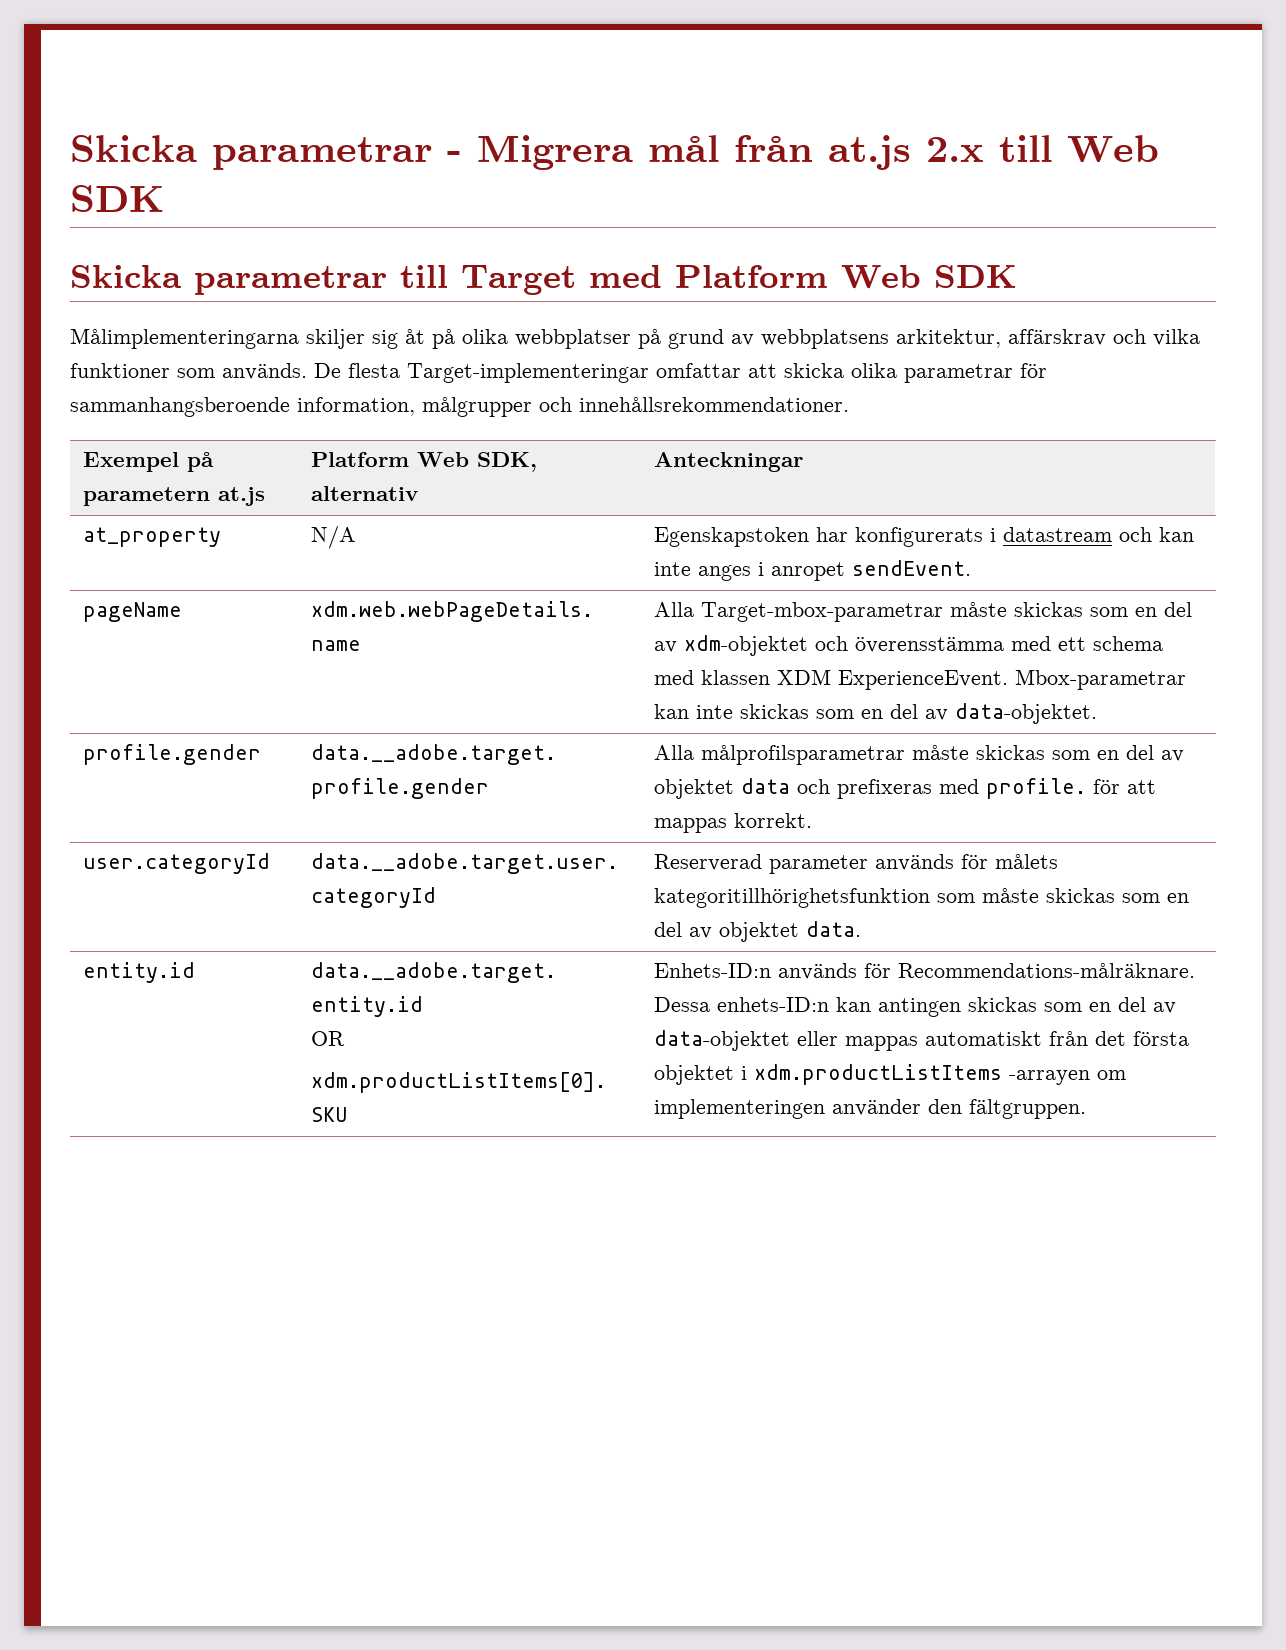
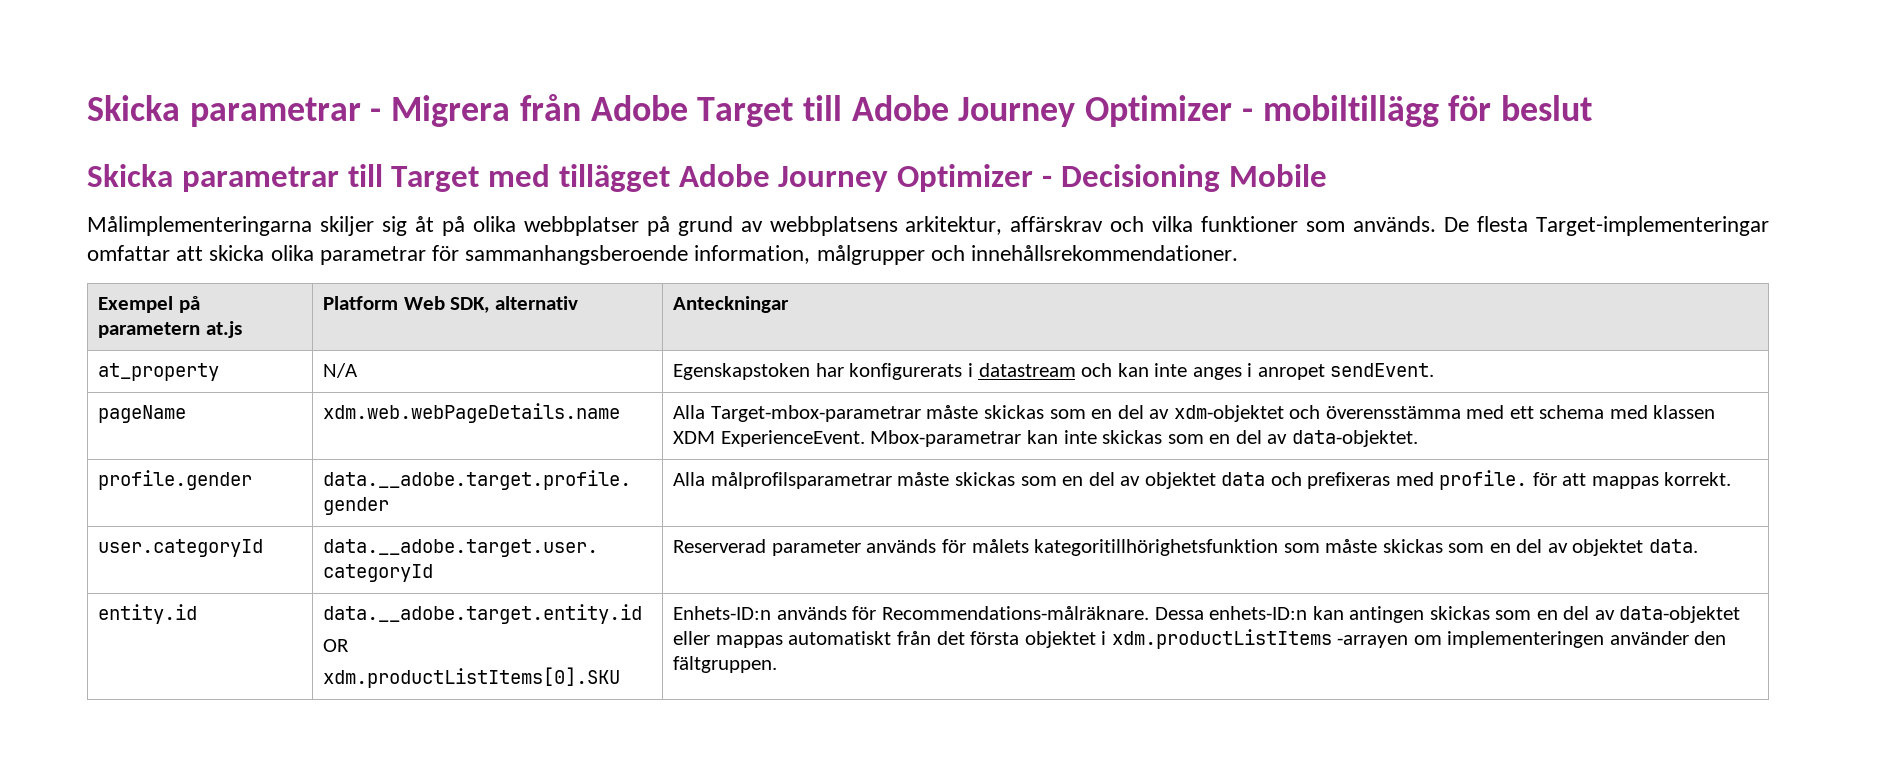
[648,135,1159,170] [70,185,164,212] mål från at.js 2.x till Web SDK -> [519,94,1593,127] från Adobe Target till Adobe Journey Optimizer - mobiltillägg för beslut
[675,265,1017,289] Platform Web SDK -> [558,164,1327,192] tillägget Adobe Journey Optimizer - Decisioning Mobile

